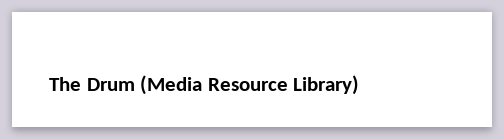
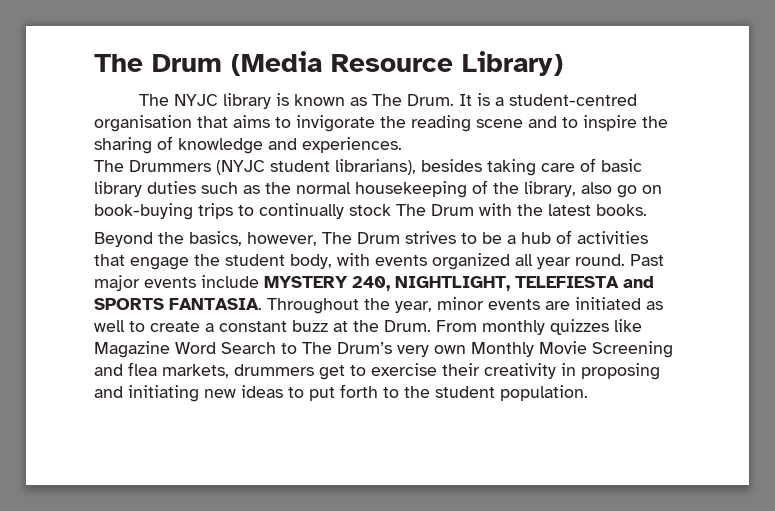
(360, 85) none -> [138,93,637,109] [94,115,668,132] [94,136,402,154] [94,158,642,176] [94,180,662,198] [94,203,647,220] [94,230,648,247] [94,253,664,270] [94,275,654,291] [94,297,663,314] [94,319,642,335] [94,341,673,358] [94,362,660,380] [94,384,588,402] // The NYJC library is known as The Drum. It is a student-centred organisation that aims to invigorate the reading scene and to inspire the sharing of knowledge and experiences. // The Drummers (NYJC student librarians), besides taking care of basic library duties such as the normal housekeeping of the library, also go on book-buying trips to continually stock The Drum with the latest books. // Beyond the basics, however, The Drum strives to be a hub of activities that engage the student body, with events organized all year round. Past major events include MYSTERY 240, NIGHTLIGHT, TELEFIESTA and SPORTS FANTASIA. Throughout the year, minor events are initiated as well to create a constant buzz at the Drum. From monthly quizzes like Magazine Word Search to The Drum’s very own Monthly Movie Screening and flea markets, drummers get to exercise their creativity in proposing and initiating new ideas to put forth to the student population.

